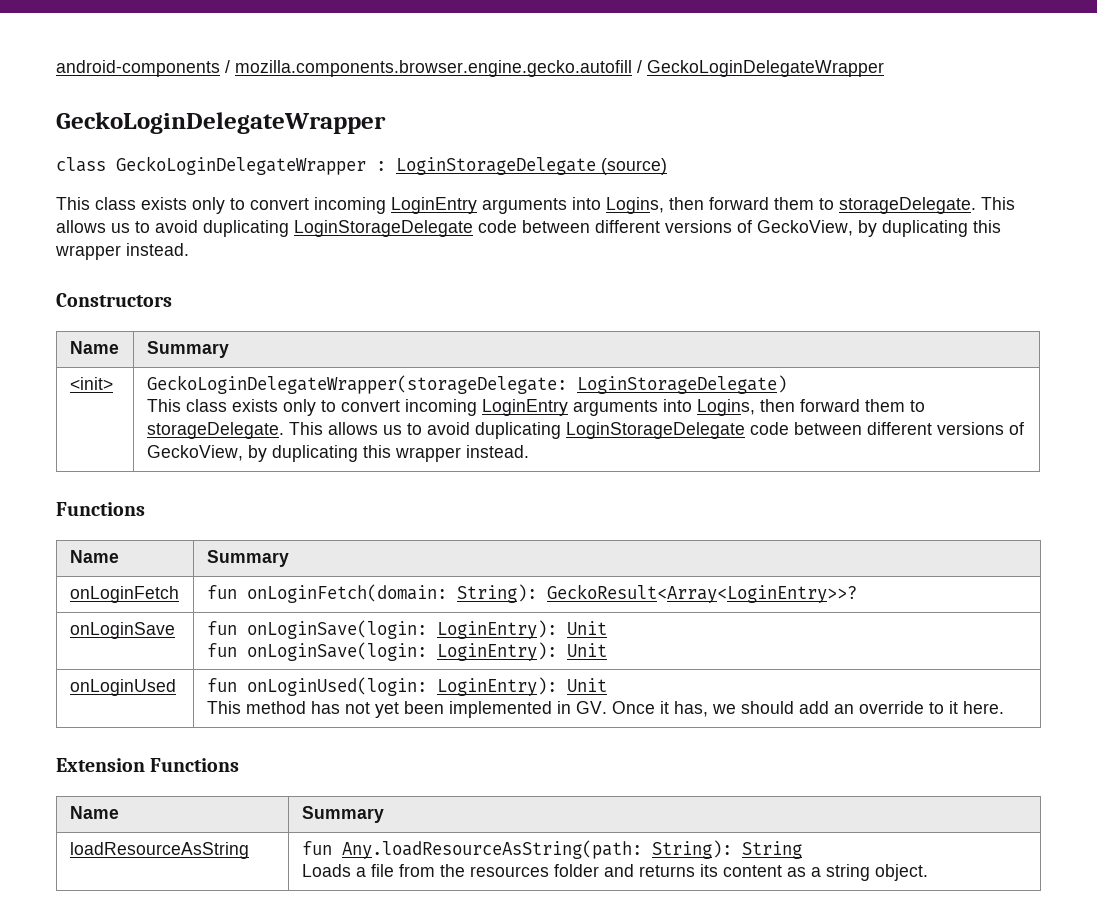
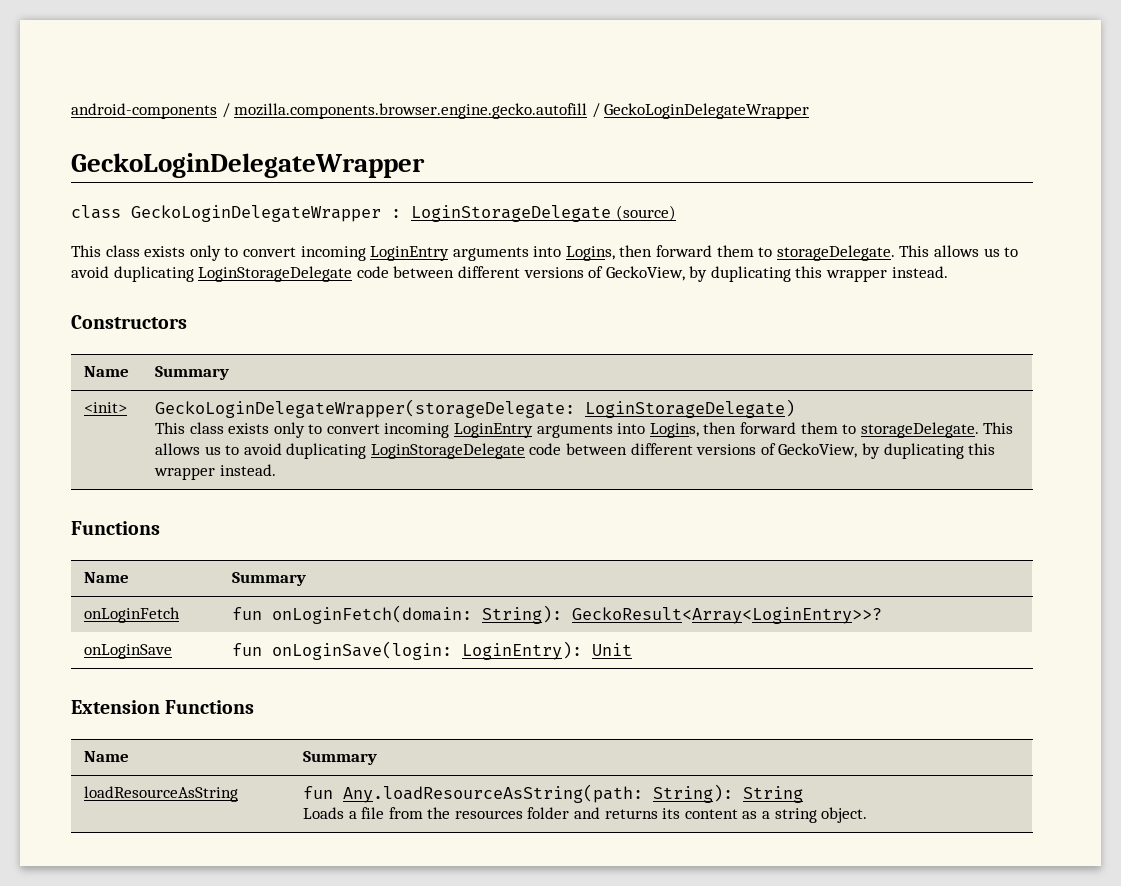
[206,642,607,661] [69,679,176,696] [206,677,607,696] [206,701,1004,718] // fun onLoginSave(login: LoginEntry): Unit // onLoginUsed | fun onLoginUsed(login: LoginEntry): Unit // This method has not yet been implemented in GV. Once it has, we should add an override to it here. -> (632, 649) none

